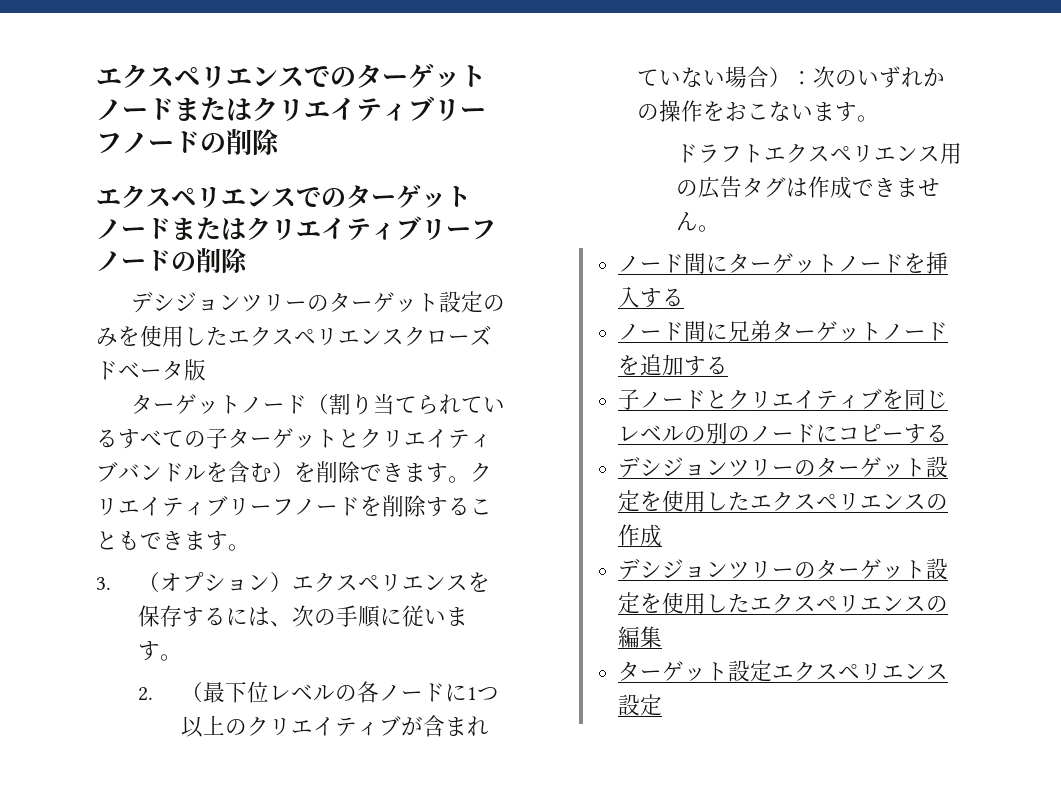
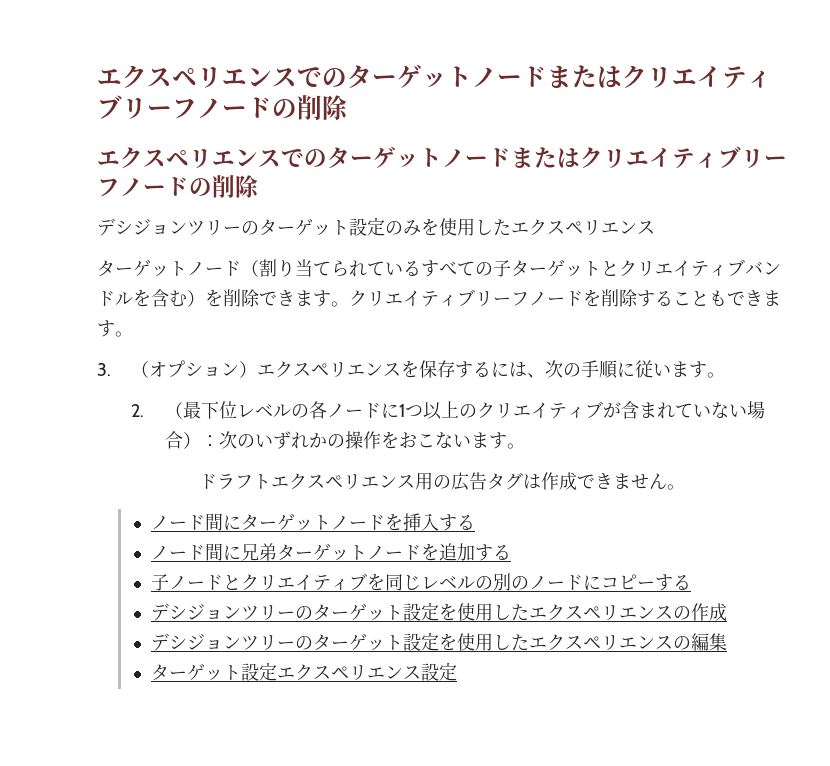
[404,325,492,346] [96,359,206,381] クローズドベータ版 -> (655, 227) none

